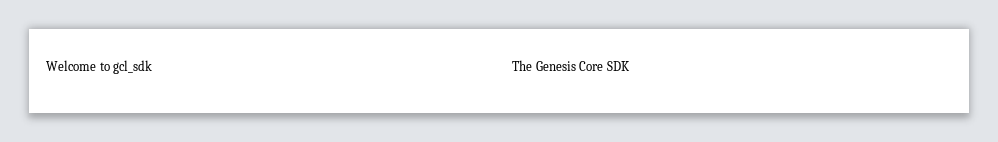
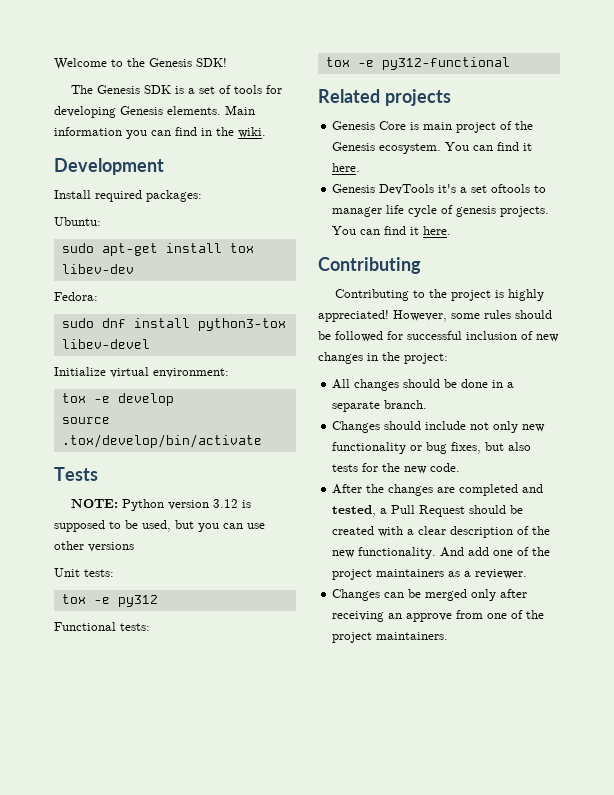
[113,60,153,74] gcl_sdk -> [127,58,227,67] the Genesis SDK!
[579,61,630,71] Core SDK -> [144,85,283,94] [54,105,255,118] [54,127,266,139] [54,158,164,175] [54,190,202,202] [54,217,101,226] [61,243,254,256] [61,264,134,274] [54,292,98,301] [61,318,286,331] [61,339,150,349] [54,367,229,378] [61,393,174,406] [61,417,110,424] [61,434,262,448] [54,467,98,481] [71,499,252,511] [54,520,265,532] [54,541,134,552] [54,568,114,577] [61,594,158,607] [54,622,150,631] [325,57,510,70] [318,89,451,106] [332,121,534,133] [332,142,533,154] [332,163,361,172] [332,184,547,195] [332,205,550,217] [332,226,452,235] [318,257,421,274] [335,289,545,301] [318,310,552,322] [318,331,559,342] [318,352,448,364] [332,379,515,391] [332,400,428,412] [332,421,546,433] [332,442,532,454] [332,463,461,474] [332,484,544,496] [332,505,524,517] [332,526,551,538] [332,547,551,559] [332,569,528,580] [332,589,528,601] [332,610,545,622] [332,632,449,643] SDK is a set of tools for developing Genesis elements. Main information you can find in the wiki. // Development // Install required packages: // Ubuntu: // sudo apt-get install tox libev-dev // Fedora: // sudo dnf install python3-tox libev-devel // Initialize virtual environment: // tox -e develop // source .tox/develop/bin/activate // Tests // NOTE: Python version 3.12 is supposed to be used, but you can use other versions // Unit tests: // tox -e py312 // Functional tests: // tox -e py312-functional // Related projects // Genesis Core is main project of the Genesis ecosystem. You can find it here. // Genesis DevTools it's a set oftools to manager life cycle of genesis projects. You can find it here. // Contributing // Contributing to the project is highly appreciated! However, some rules should be followed for successful inclusion of new changes in the project: // All changes should be done in a separate branch. // Changes should include not only new functionality or bug fixes, but also tests for the new code. // After the changes are completed and tested, a Pull Request should be created with a clear description of the new functionality. And add one of the project maintainers as a reviewer. // Changes can be merged only after receiving an approve from one of the project maintainers.

